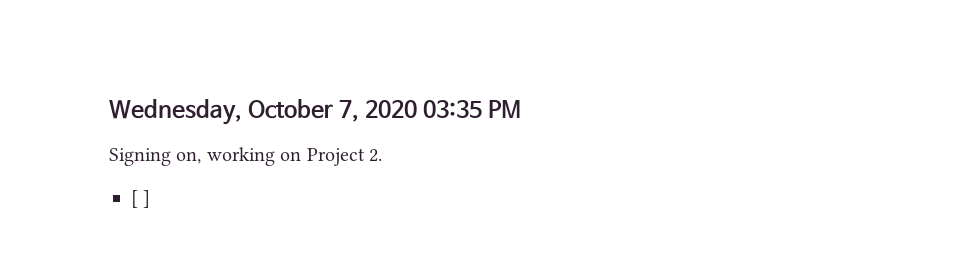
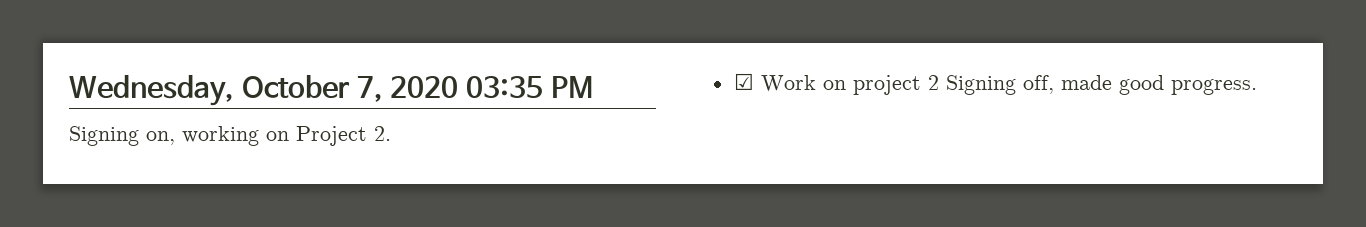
[131,190,151,208] [ ] -> [733,73,1257,95] ☑ Work on project 2 Signing off, made good progress.

